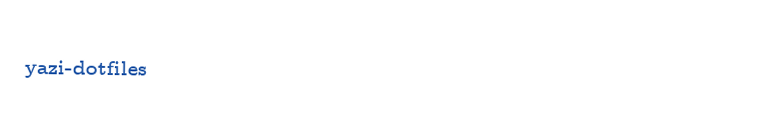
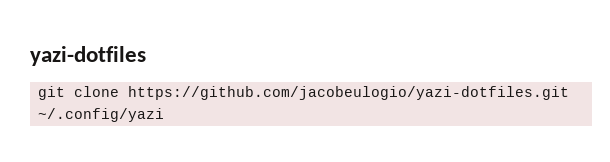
(147, 69) none -> [37,86,569,100] [37,108,164,122] // git clone https://github.com/jacobeulogio/yazi-dotfiles.git ~/.config/yazi

